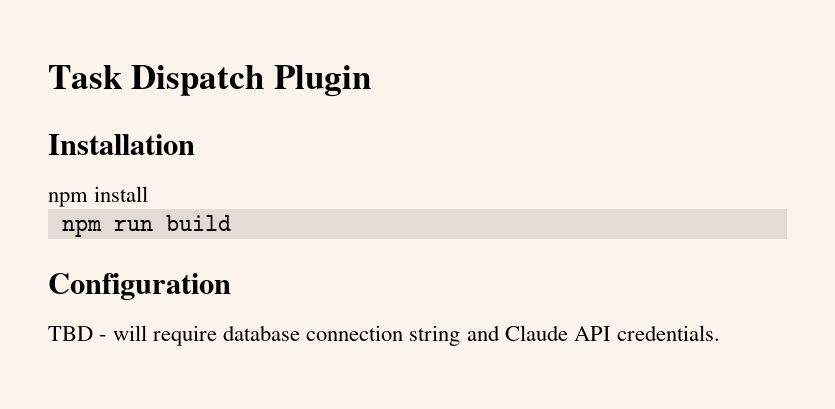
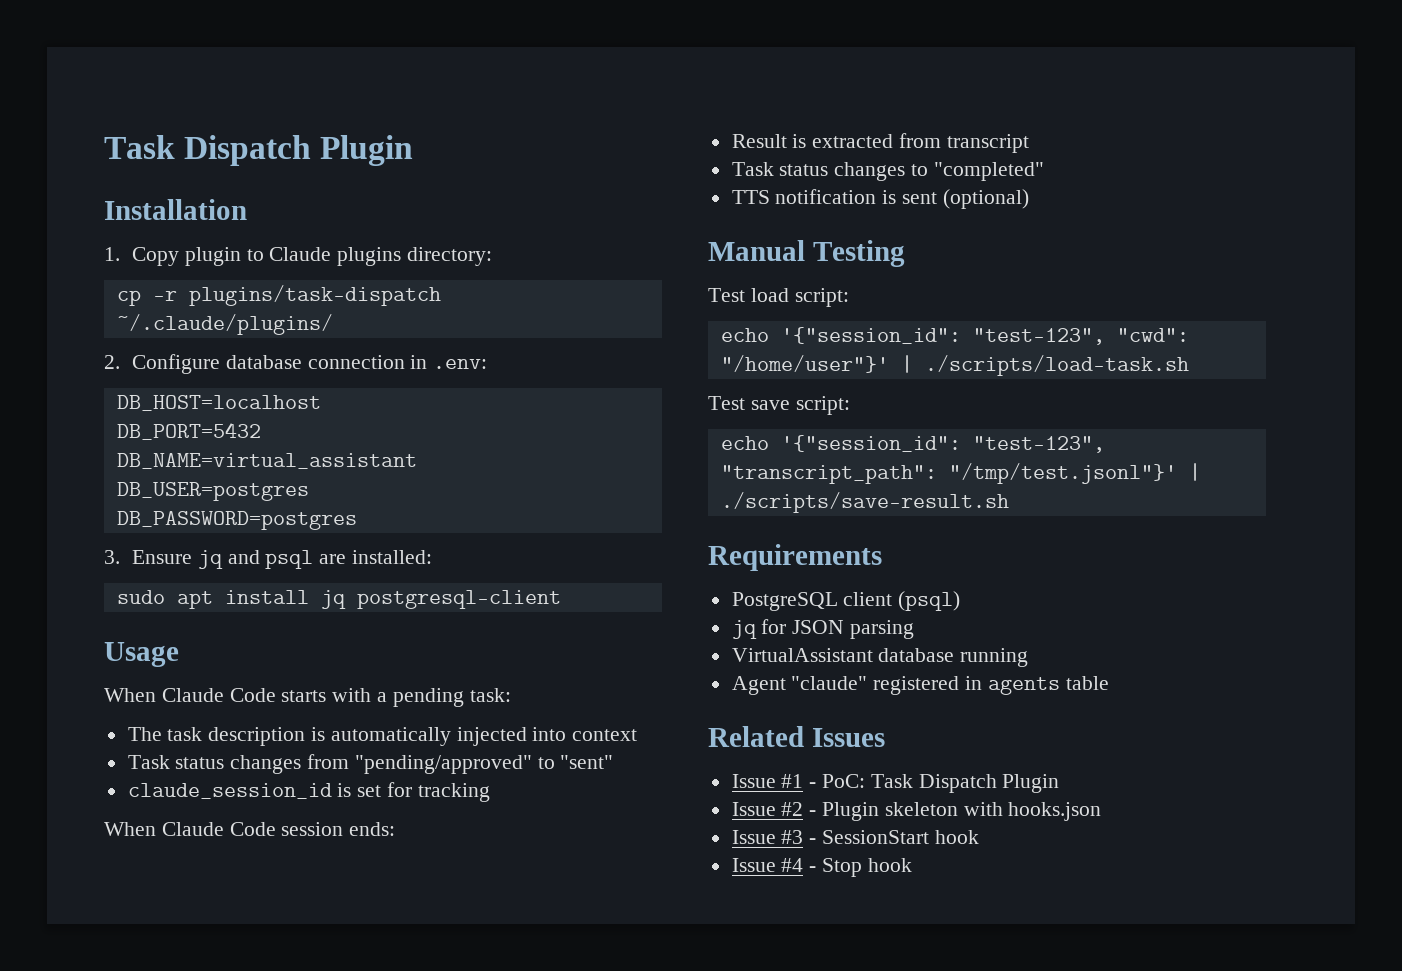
[48,186,149,207] [61,215,231,237] [48,273,231,300] [48,325,720,346] npm install // npm run build // Configuration // TBD - will require database connection string and Claude API credentials. -> [104,247,493,266] [116,285,441,306] [116,314,333,335] [104,354,488,374] [116,395,321,411] [116,422,261,440] [116,453,417,469] [116,482,309,501] [116,511,357,530] [104,550,433,569] [116,590,561,609] [104,642,179,667] [104,688,511,707] [127,727,638,746] [127,754,614,774] [127,782,490,802] [104,822,396,836] [731,133,1029,153] [731,162,1044,181] [731,189,1029,209] [708,240,905,267] [708,288,849,307] [720,327,1189,345] [720,355,1189,376] [708,396,850,415] [720,435,1105,453] [720,463,1201,484] [720,492,1009,513] [708,544,882,571] [731,591,961,611] [731,619,915,639] [731,648,1029,667] [731,676,1109,695] [708,726,885,747] [731,774,1060,793] [731,802,1102,821] [731,830,979,844] [731,858,912,877] 1. Copy plugin to Claude plugins directory: // cp -r plugins/task-dispatch ~/.claude/plugins/ // 2. Configure database connection in .env: // DB_HOST=localhost // DB_PORT=5432 // DB_NAME=virtual_assistant // DB_USER=postgres // DB_PASSWORD=postgres // 3. Ensure jq and psql are installed: // sudo apt install jq postgresql-client // Usage // When Claude Code starts with a pending task: // The task description is automatically injected into context // Task status changes from "pending/approved" to "sent" // claude_session_id is set for tracking // When Claude Code session ends: // Result is extracted from transcript // Task status changes to "completed" // TTS notification is sent (optional) // Manual Testing // Test load script: // echo '{"session_id": "test-123", "cwd": "/home/user"}' | ./scripts/load-task.sh // Test save script: // echo '{"session_id": "test-123", "transcript_path": "/tmp/test.jsonl"}' | ./scripts/save-result.sh // Requirements // PostgreSQL client (psql) // jq for JSON parsing // VirtualAssistant database running // Agent "claude" registered in agents table // Related Issues // Issue #1 - PoC: Task Dispatch Plugin // Issue #2 - Plugin skeleton with hooks.json // Issue #3 - SessionStart hook // Issue #4 - Stop hook

